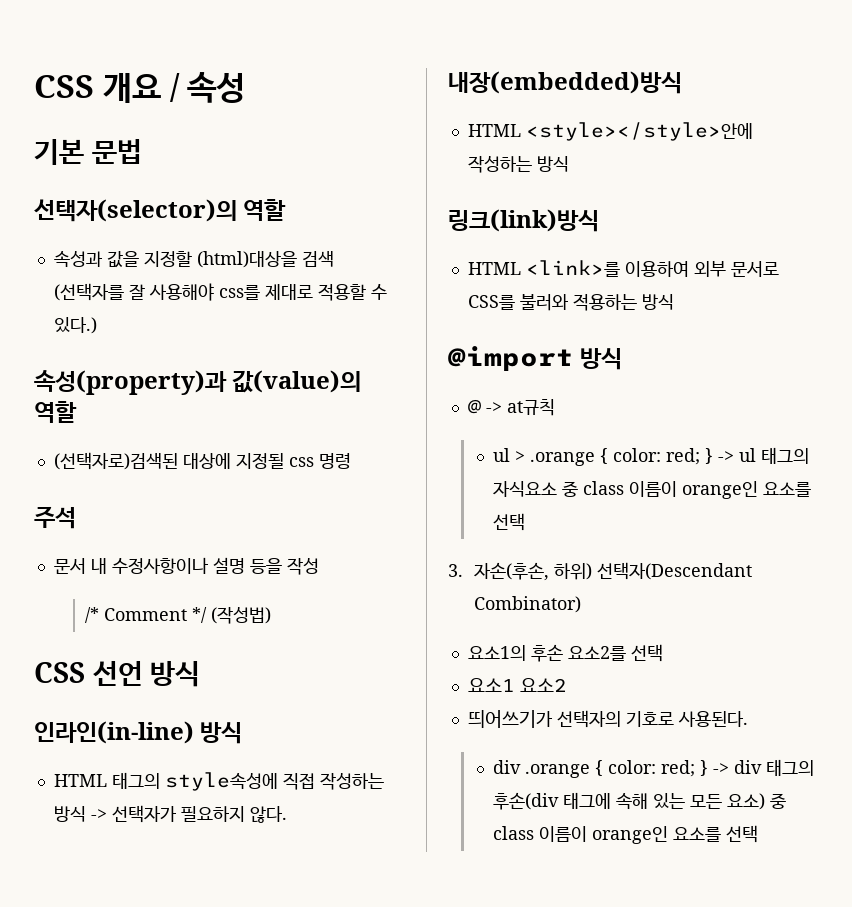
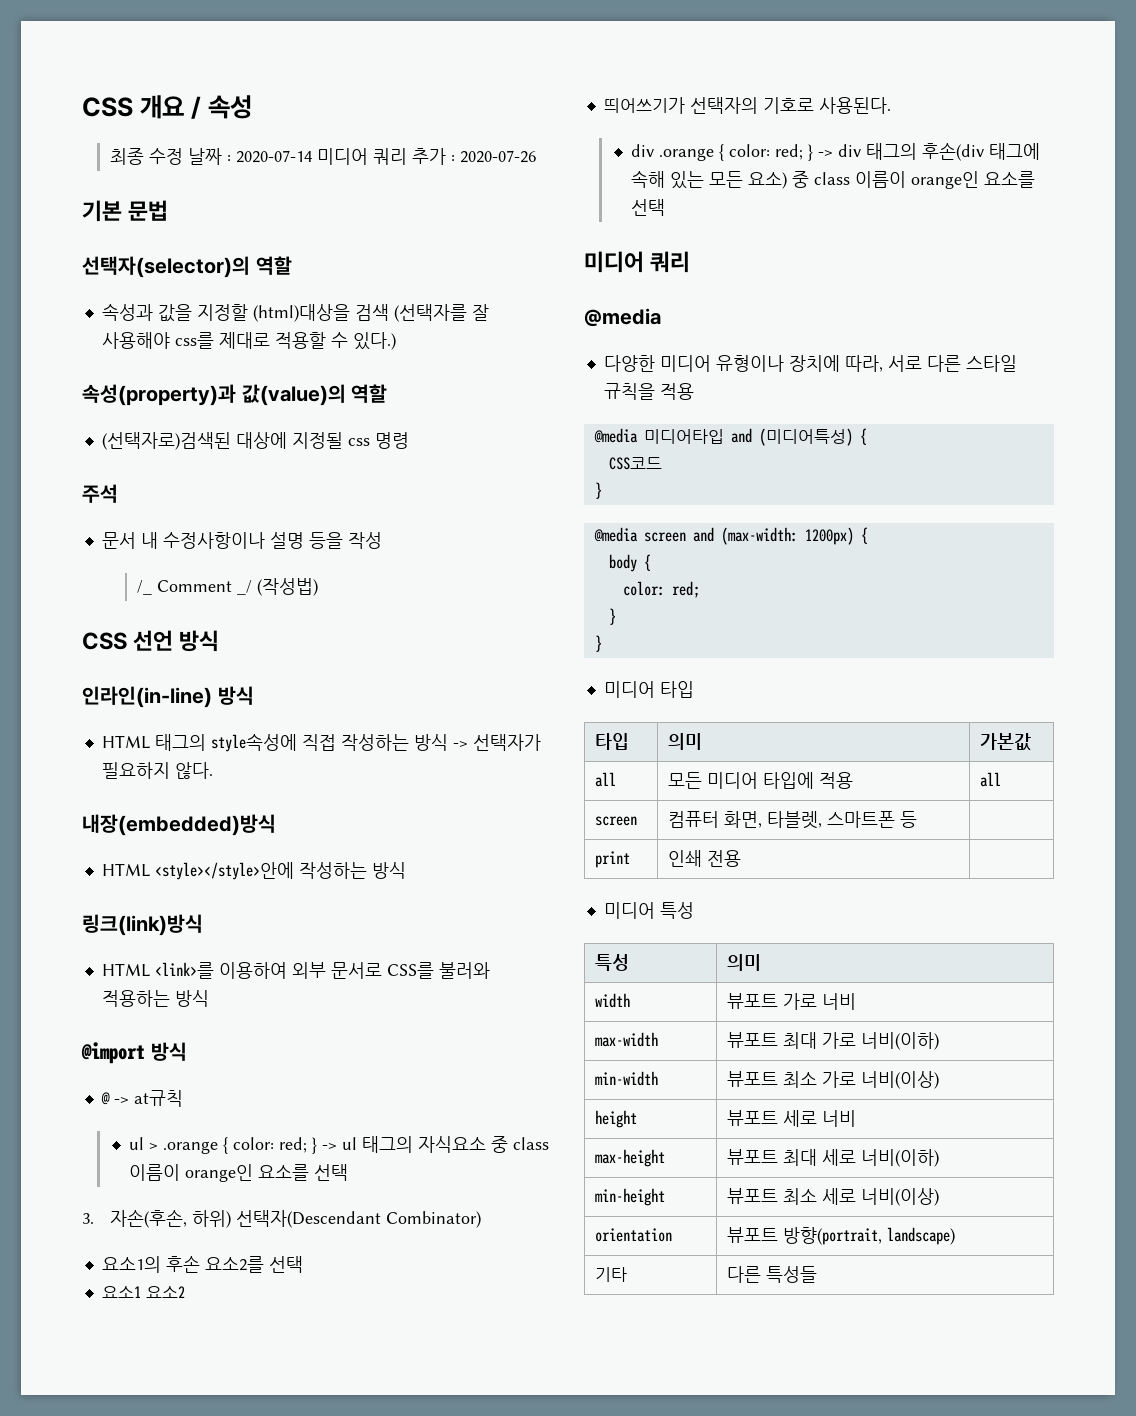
(246, 87) none -> [109,148,536,165] // 최종 수정 날짜 : 2020-07-14 미디어 쿼리 추가 : 2020-07-26
[85,607,208,623] /* Comment */ -> [137,580,253,595] /_ Comment _/
(759, 834) none -> [584,251,691,273] [584,308,661,327] [603,355,1017,372] [603,383,694,400] [593,428,867,446] [608,457,662,470] [594,482,602,499] [593,527,868,545] [608,554,651,572] [622,581,700,598] [608,608,616,625] [594,635,602,652] [603,681,694,698] [595,733,630,750] [668,733,703,750] [980,733,1032,751] [595,772,617,787] [668,772,854,789] [980,772,1002,787] [595,816,638,826] [668,811,918,829] [595,851,631,868] [668,850,742,867] [603,902,694,919] [595,954,630,971] [727,954,762,971] [595,993,631,1008] [727,993,857,1010] [595,1032,659,1047] [727,1032,940,1050] [595,1071,659,1086] [727,1071,940,1089] [595,1110,638,1128] [727,1110,857,1127] [595,1149,666,1167] [727,1149,940,1167] [595,1188,666,1206] [727,1188,940,1206] [595,1228,673,1242] [727,1227,956,1245] [595,1267,628,1282] [727,1266,818,1283] // 미디어 쿼리 // @media // 다양한 미디어 유형이나 장치에 따라, 서로 다른 스타일 규칙을 적용 // @media 미디어타입 and (미디어특성) { // CSS코드 // } // @media screen and (max-width: 1200px) { // body { // color: red; // } // } // 미디어 타입 // 타입 | 의미 | 가본값 // all | 모든 미디어 타입에 적용 | all // screen | 컴퓨터 화면, 타블렛, 스마트폰 등 | // print | 인쇄 전용 | // 미디어 특성 // 특성 | 의미 // width | 뷰포트 가로 너비 // max-width | 뷰포트 최대 가로 너비(이하) // min-width | 뷰포트 최소 가로 너비(이상) // height | 뷰포트 세로 너비 // max-height | 뷰포트 최대 세로 너비(이하) // min-height | 뷰포트 최소 세로 너비(이상) // orientation | 뷰포트 방향(portrait, landscape) // 기타 | 다른 특성들

